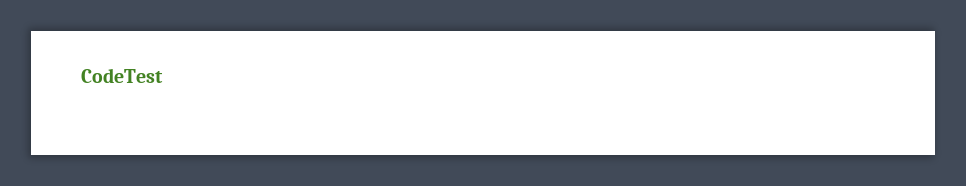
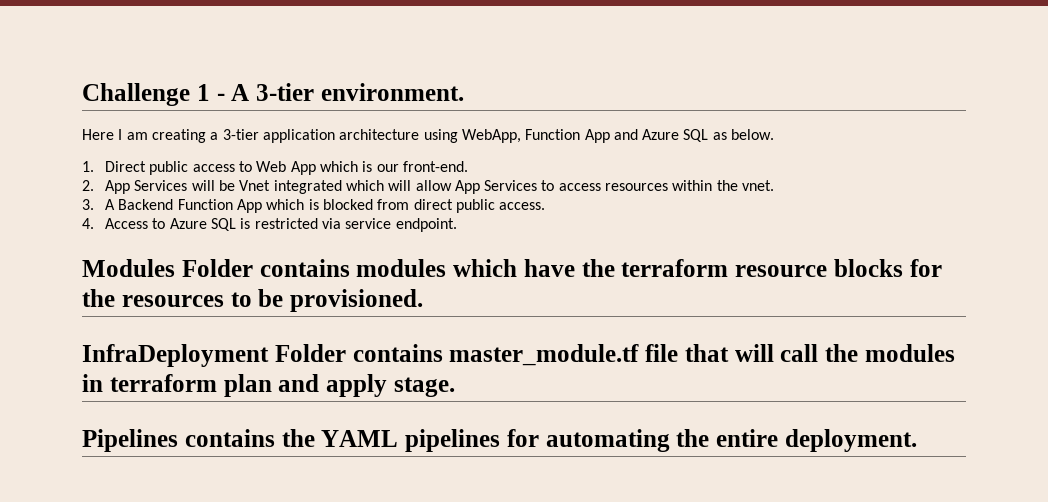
[81,68,163,83] CodeTest -> [82,83,464,106] [82,129,775,143] [82,161,468,175] [82,180,775,194] [82,199,546,213] [82,218,457,232] [82,259,942,277] [82,289,423,312] [82,344,955,367] [82,374,455,397] [82,429,917,452] Challenge 1 - A 3-tier environment. // Here I am creating a 3-tier application architecture using WebApp, Function App and Azure SQL as below. // 1. Direct public access to Web App which is our front-end. // 2. App Services will be Vnet integrated which will allow App Services to access resources within the vnet. // 3. A Backend Function App which is blocked from direct public access. // 4. Access to Azure SQL is restricted via service endpoint. // Modules Folder contains modules which have the terraform resource blocks for the resources to be provisioned. // InfraDeployment Folder contains master_module.tf file that will call the modules in terraform plan and apply stage. // Pipelines contains the YAML pipelines for automating the entire deployment.

